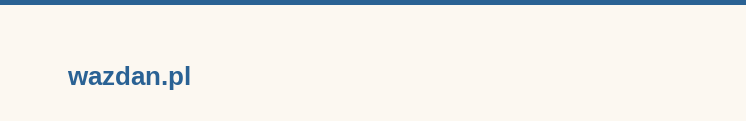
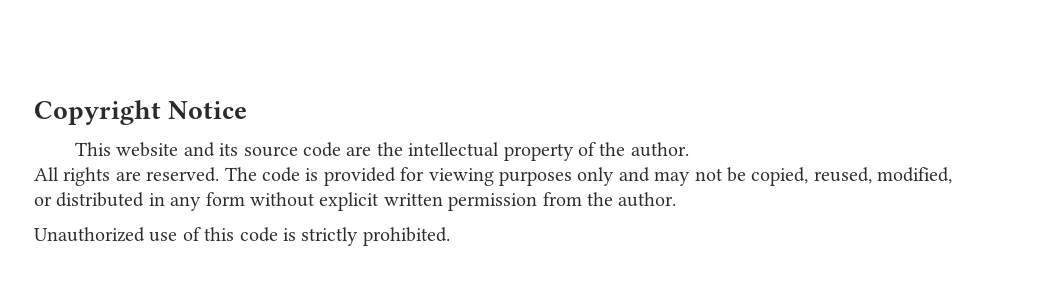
[67,66,191,90] wazdan.pl -> [34,100,248,125] [75,142,689,161] [34,167,953,186] [34,192,677,211] [34,227,450,246] Copyright Notice // This website and its source code are the intellectual property of the author. // All rights are reserved. The code is provided for viewing purposes only and may not be copied, reused, modified, or distributed in any form without explicit written permission from the author. // Unauthorized use of this code is strictly prohibited.

